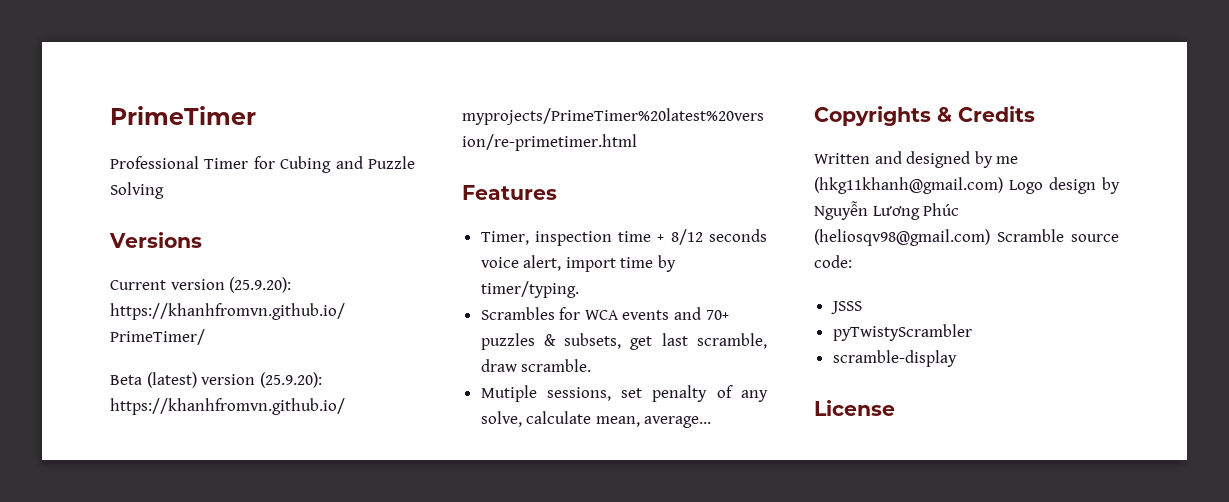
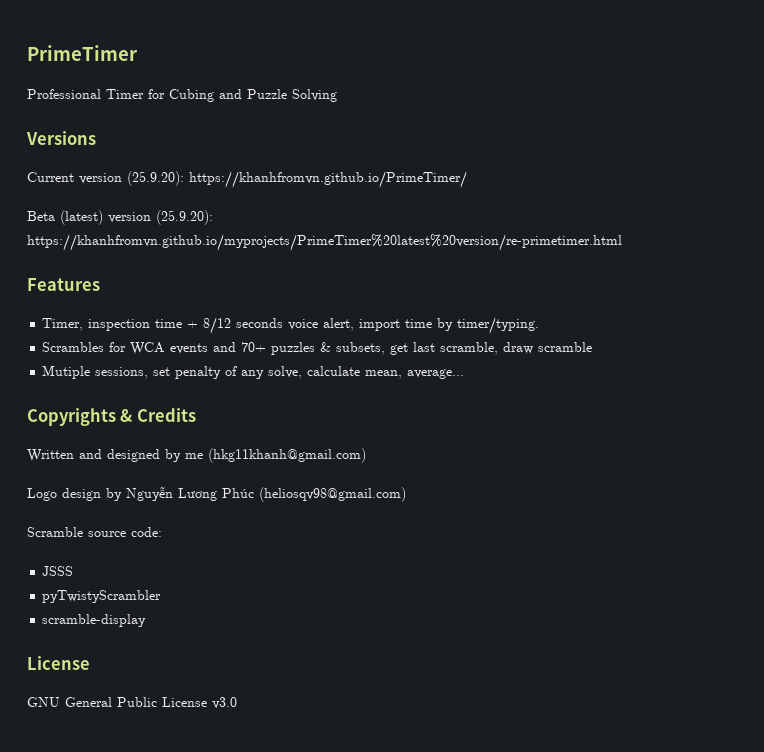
[521,359,592,372] scramble. -> [538,342,593,352] scramble
(1003, 185) none -> (366, 455) //
(990, 237) none -> (406, 494) //
(895, 408) none -> [27,697,237,709] // GNU General Public License v3.0

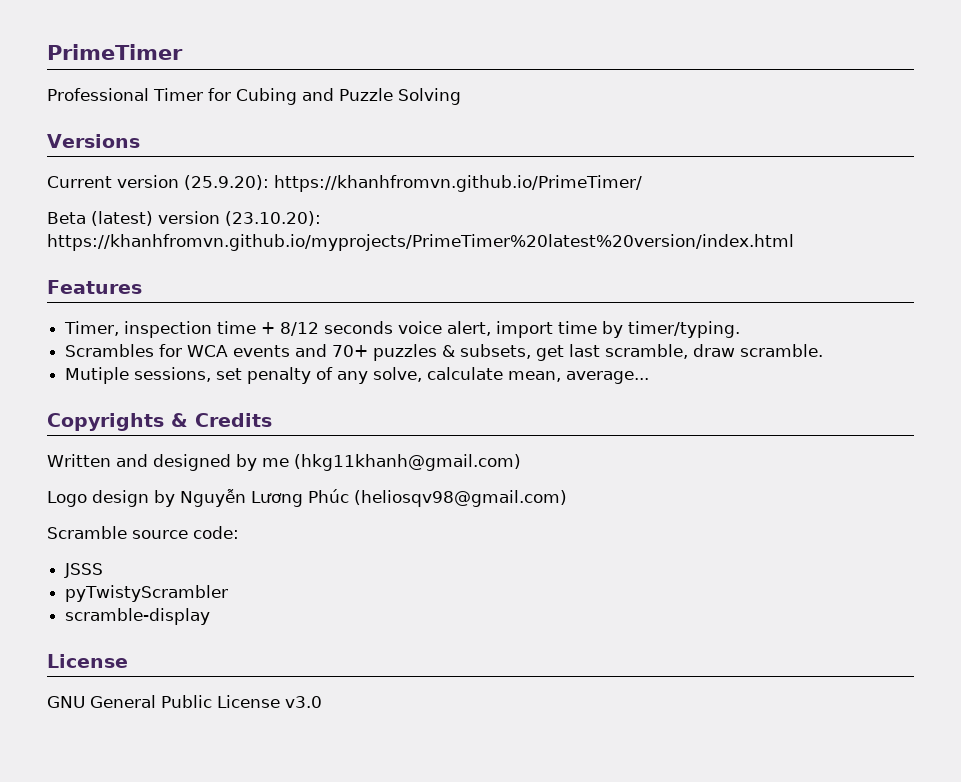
[156,210,213,225] [27,234,622,251] (25.9.20): https://khanhfromvn.github.io/myprojects/PrimeTimer%20latest%20version/re-primetimer.html -> [225,211,321,226] [47,234,794,251] (23.10.20): https://khanhfromvn.github.io/myprojects/PrimeTimer%20latest%20version/index.html
[538,342,593,352] scramble -> [740,344,824,357] scramble.

